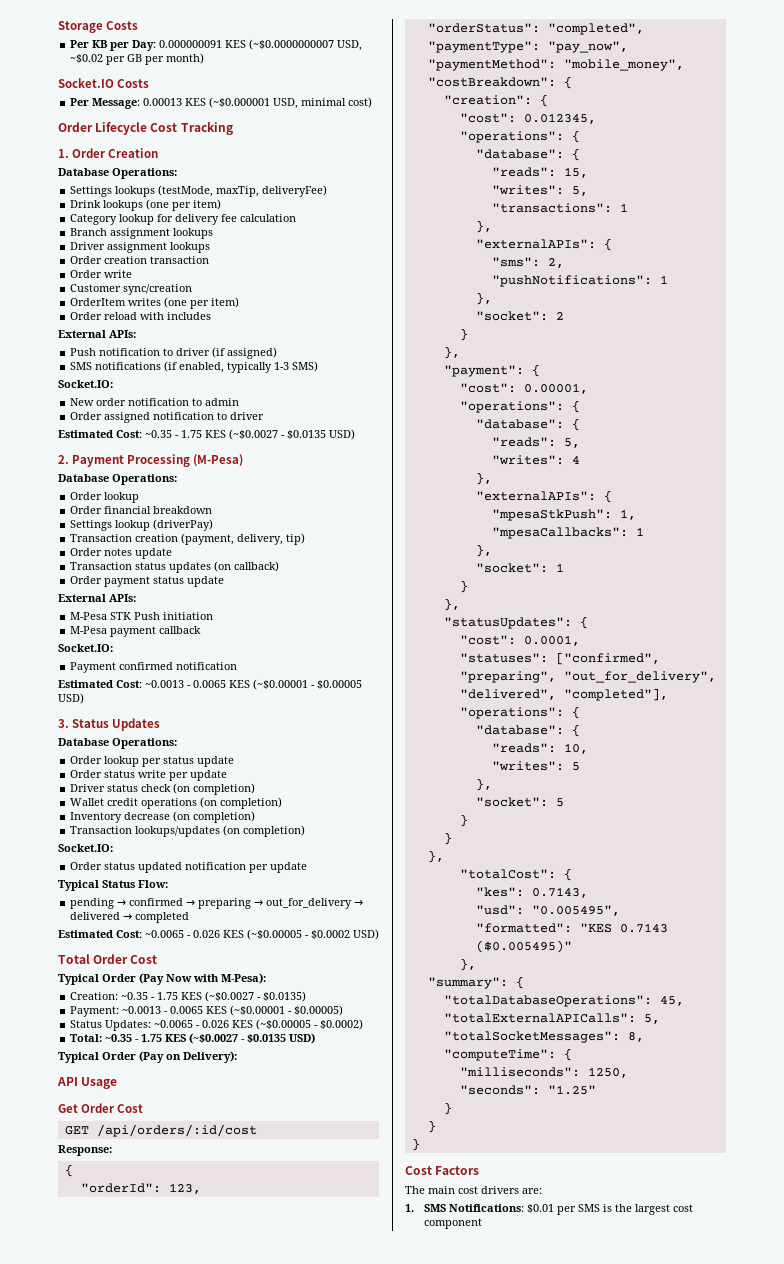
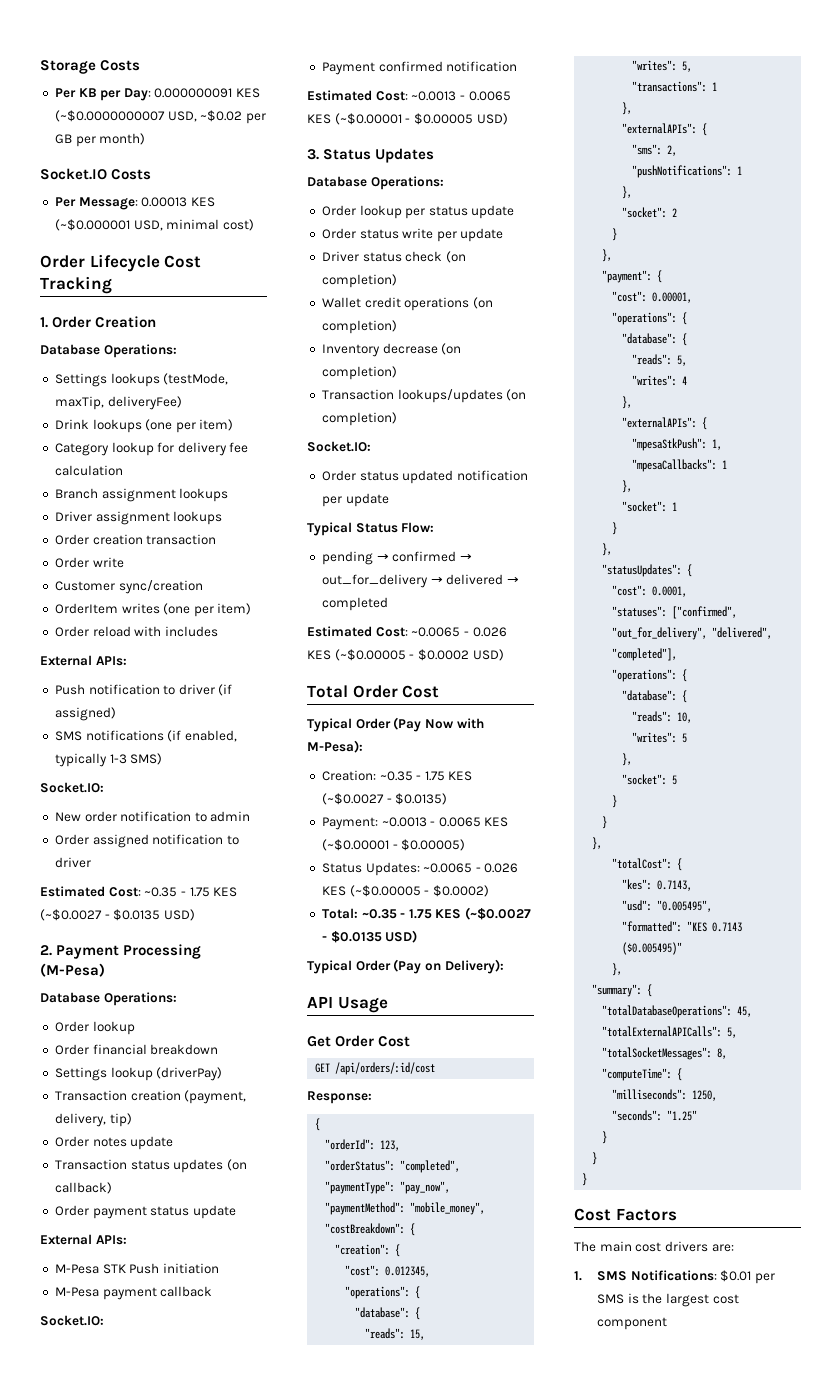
[198,898,264,909] preparing → -> (472, 557) none
[459,671,556,683] "preparing", -> (738, 612) none

